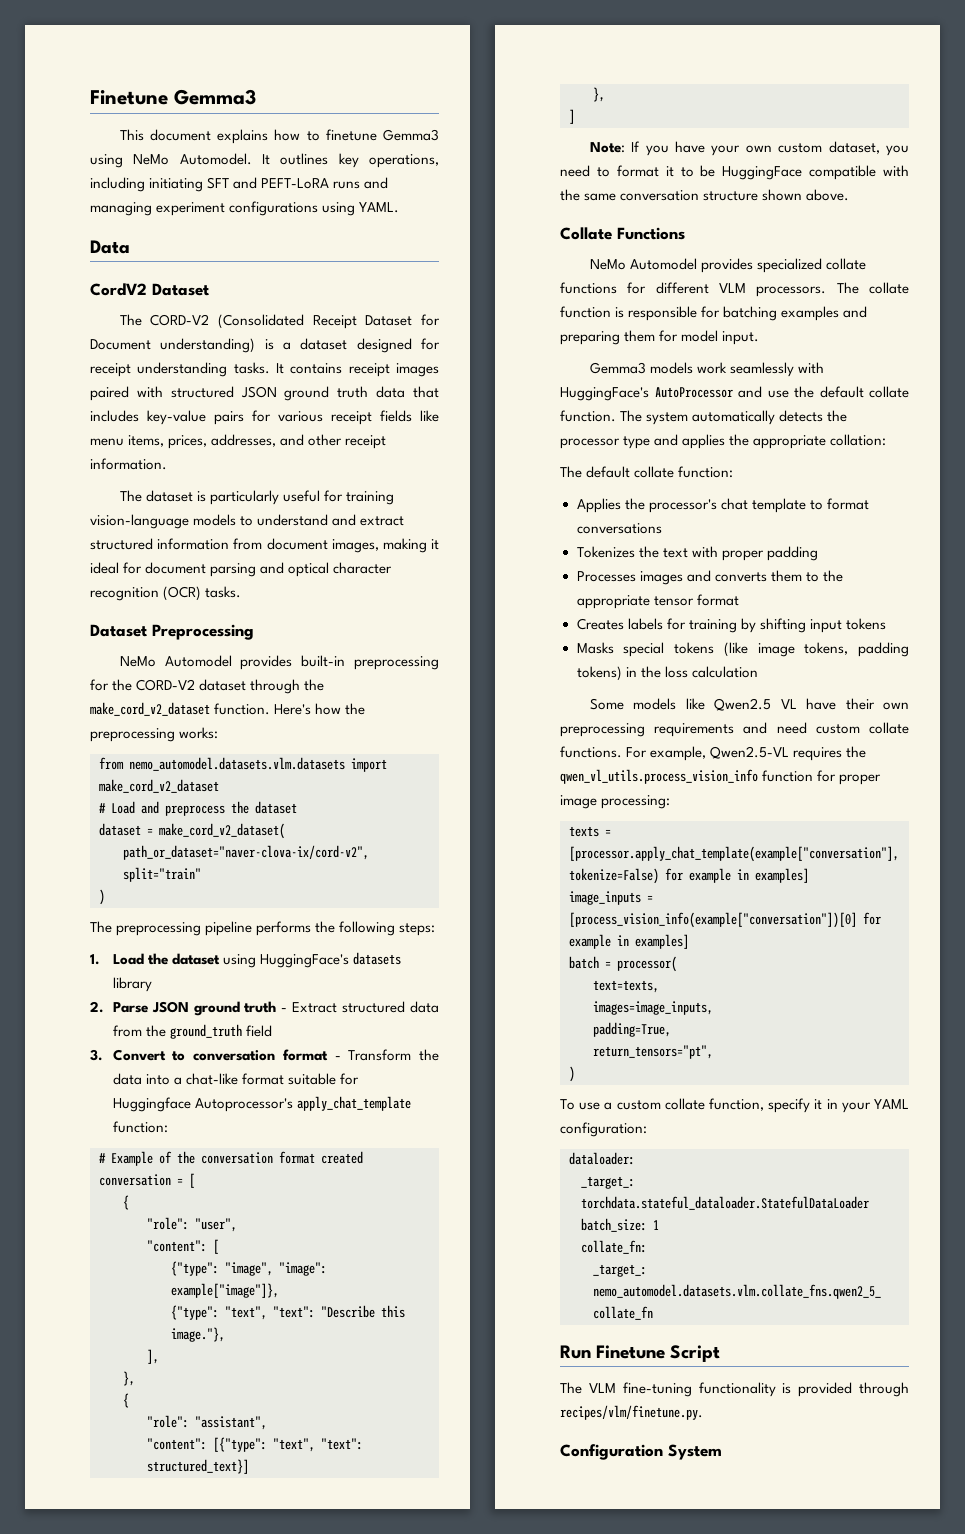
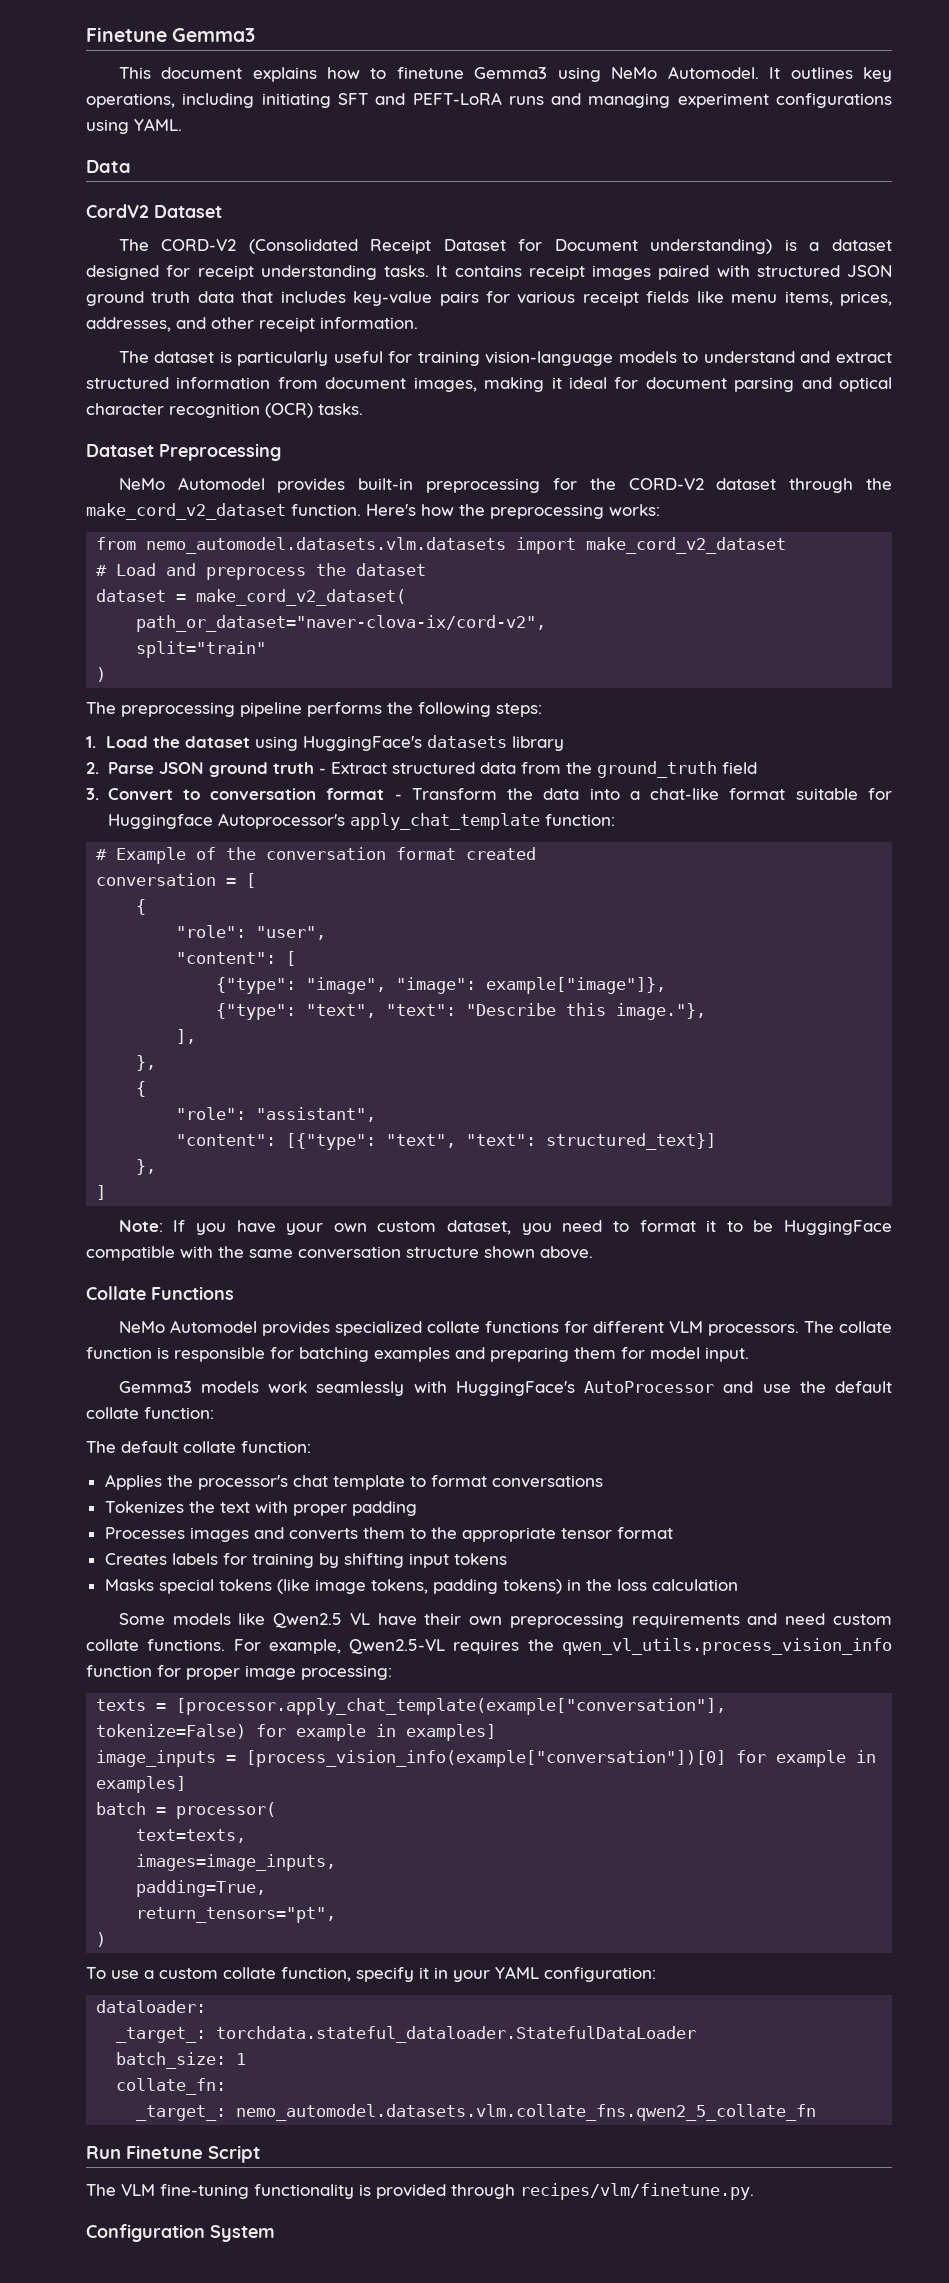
[560,410,848,425] [560,434,887,449] function. The system automatically detects the processor type and applies the appropriate collation: -> [144,1407,214,1419] function:

